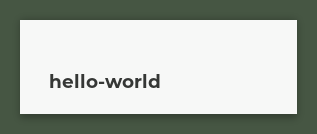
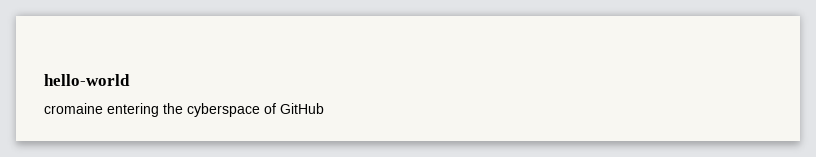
(161, 81) none -> [44,103,324,117] // cromaine entering the cyberspace of GitHub

